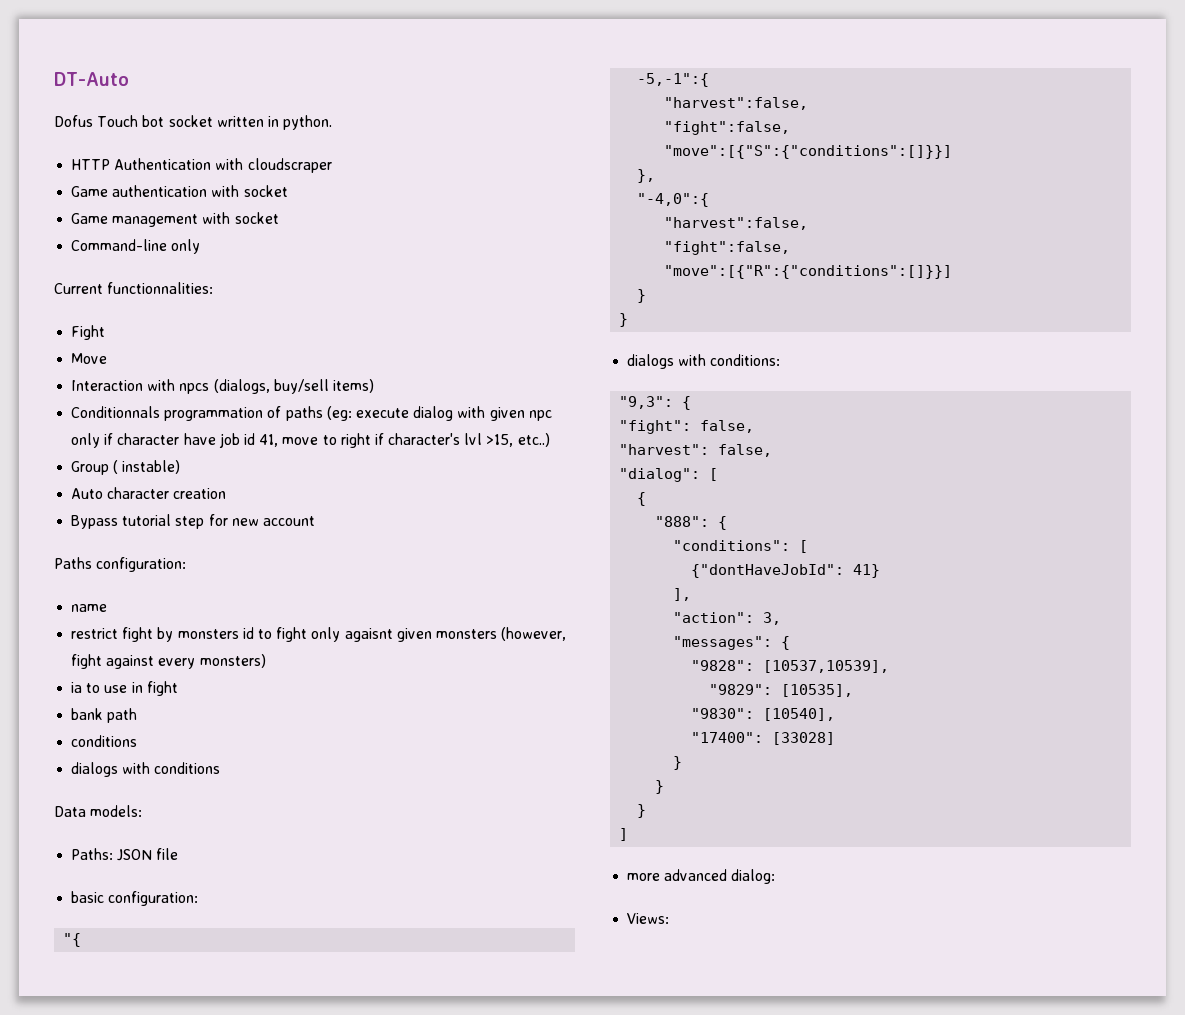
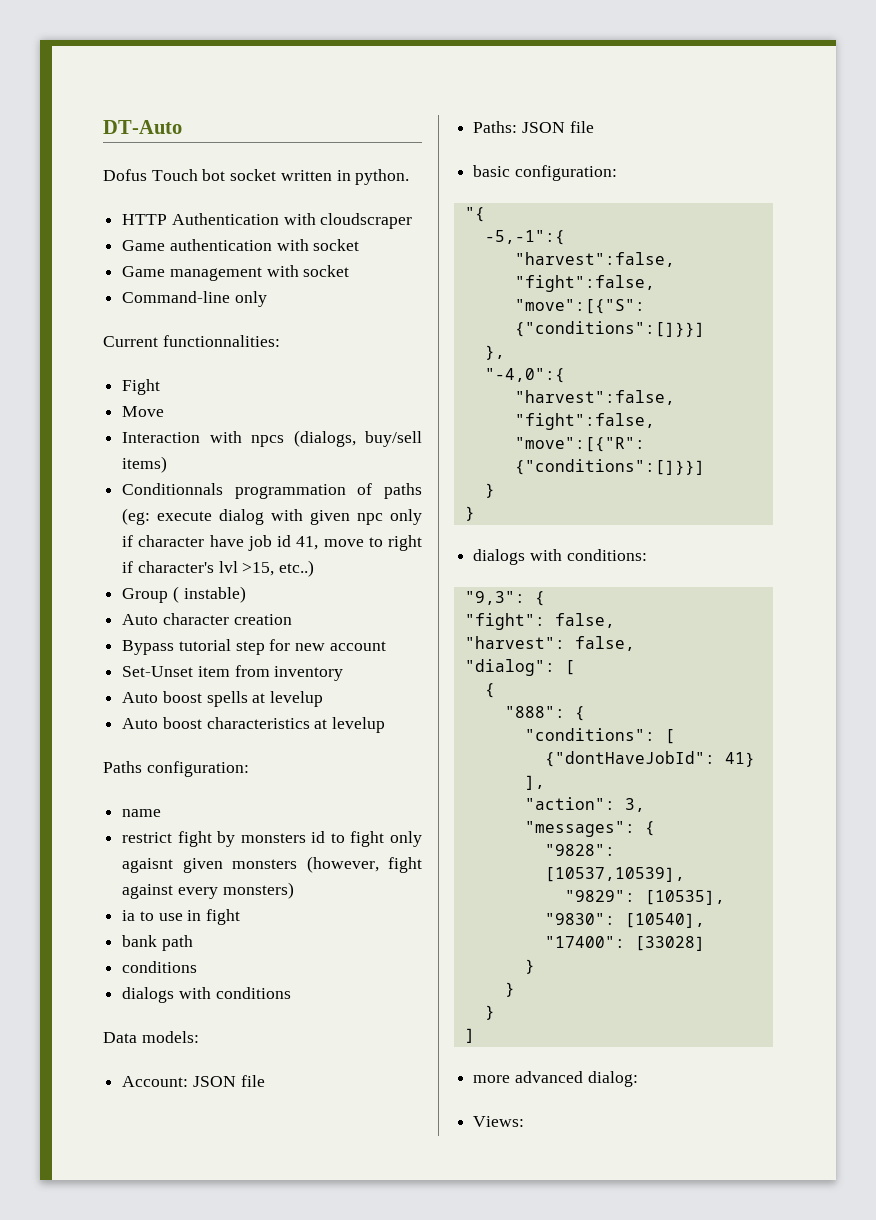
(315, 521) none -> [122,665,344,681] [122,691,324,707] [122,717,386,733] // Set-Unset item from inventory // Auto boost spells at levelup // Auto boost characteristics at levelup
(143, 811) none -> [122,1075,265,1087] // Account: JSON file

